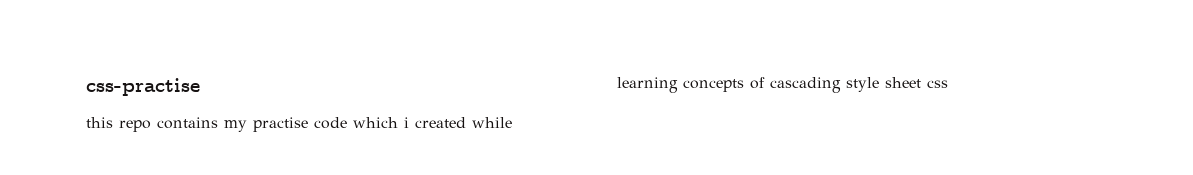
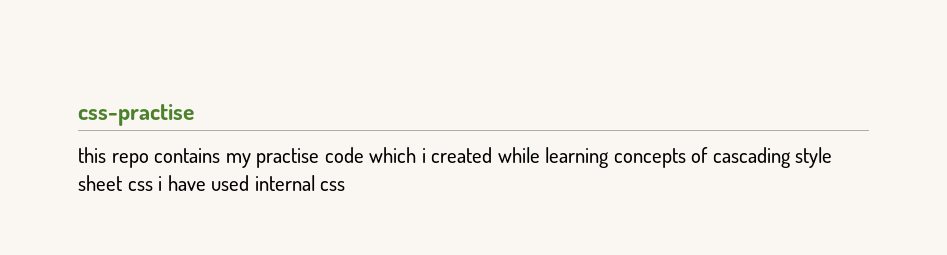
(948, 84) none -> [158,175,346,191] i have used internal css

